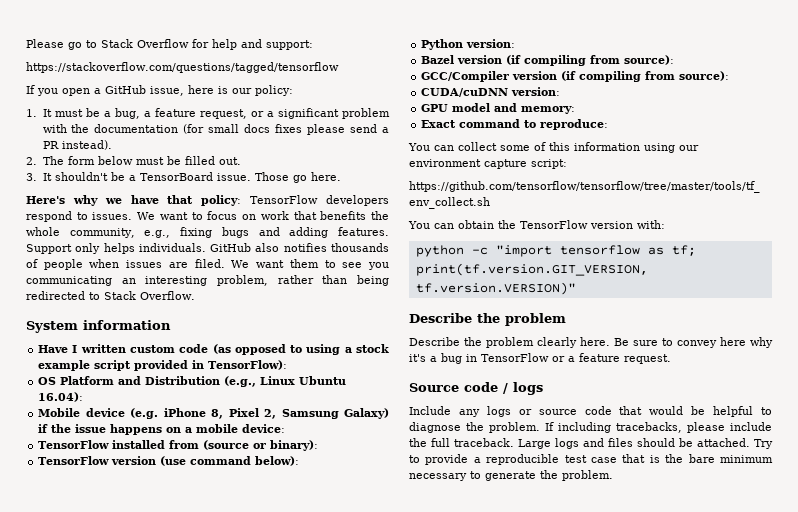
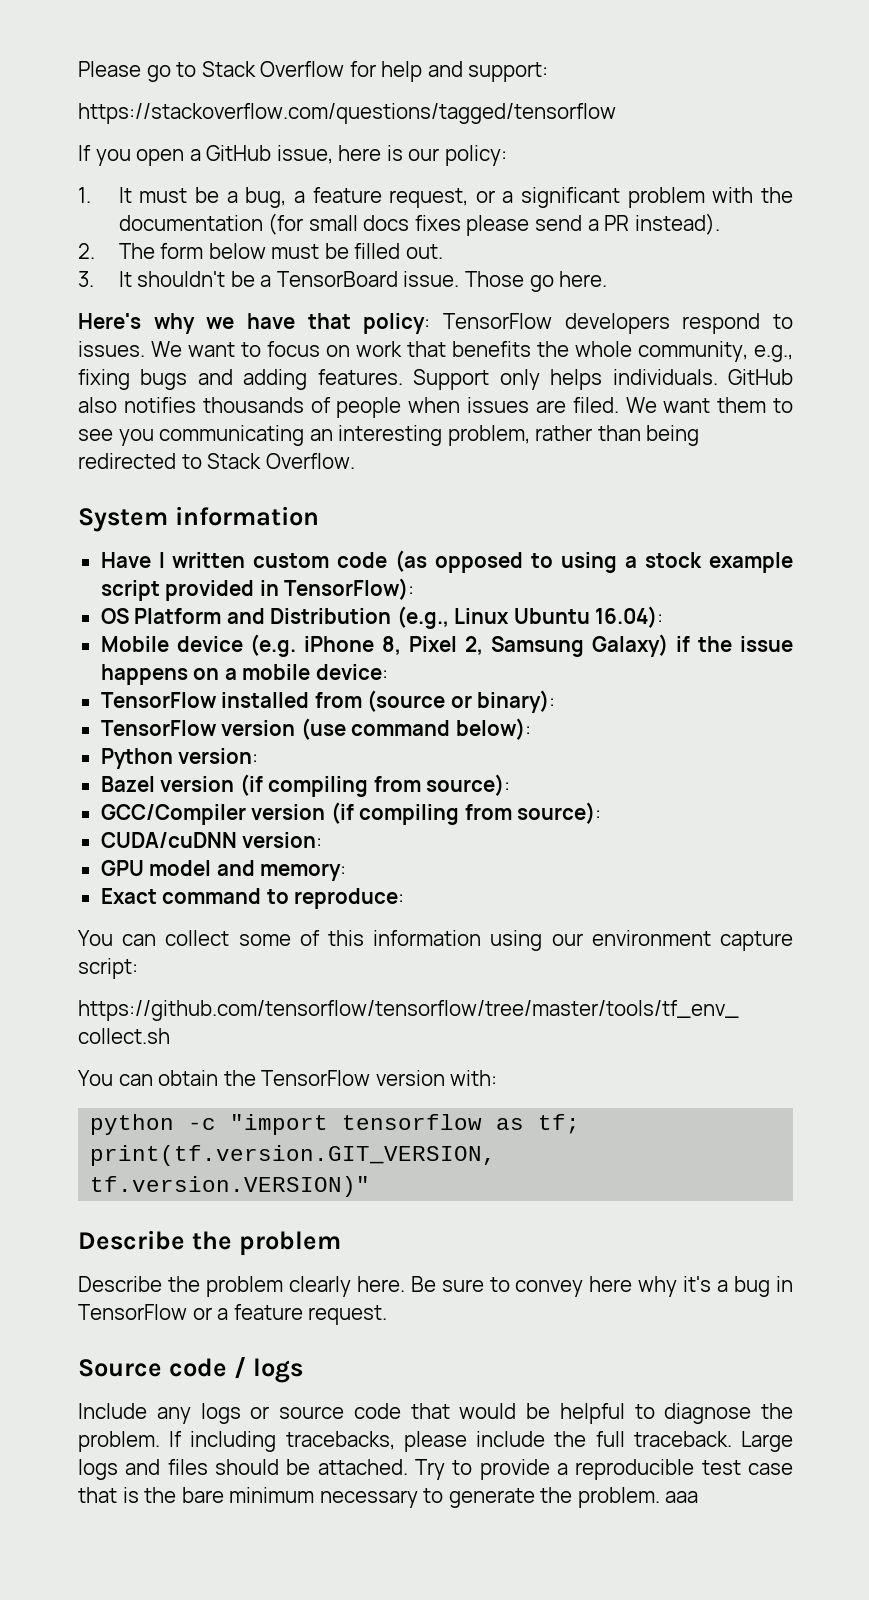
(613, 475) none -> [665,1491,699,1503] aaa

